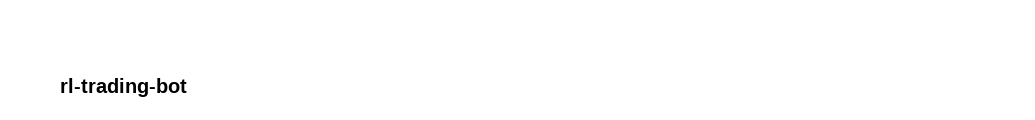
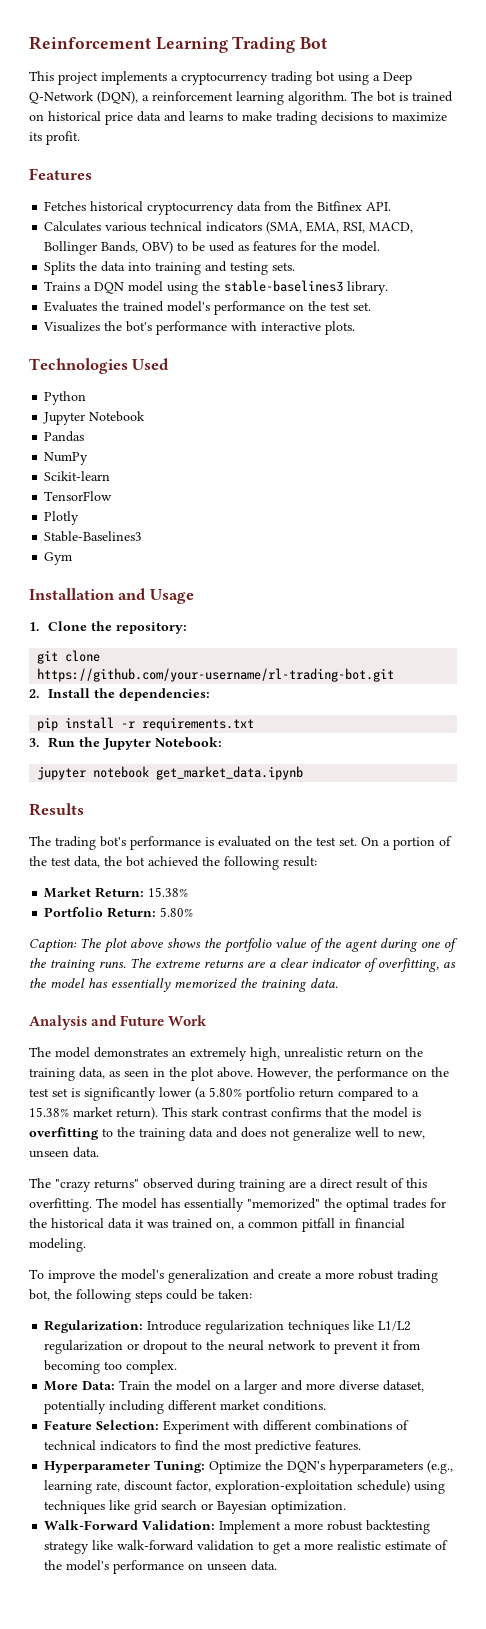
[60,78,187,97] rl-trading-bot -> [29,36,328,53] [29,71,412,85] [29,91,453,105] [29,111,447,125] [29,131,80,145] [29,168,92,180] [44,201,392,215] [44,221,414,234] [44,241,381,255] [44,261,296,275] [44,280,389,295] [44,301,372,315] [43,321,356,335] [29,358,170,374] [44,391,87,405] [43,411,146,425] [44,431,85,442] [44,452,89,465] [44,471,111,481] [44,491,113,501] [44,511,80,525] [44,531,143,542] [44,552,73,565] [29,588,194,604] [29,621,187,634] [37,650,101,664] [37,668,395,682] [29,688,210,701] [37,717,255,731] [29,737,222,750] [37,766,304,780] [29,803,84,816] [29,836,452,850] [29,856,317,870] [44,887,189,898] [44,907,194,918] [29,938,458,953] [29,958,456,972] [29,978,338,992] [29,1015,208,1030] [29,1047,423,1061] [29,1067,449,1081] [29,1087,419,1101] [29,1107,421,1120] [29,1127,425,1141] [29,1147,99,1158] [29,1178,427,1192] [29,1198,446,1212] [29,1218,405,1232] [29,1238,86,1252] [29,1269,438,1283] [29,1289,252,1303] [44,1320,412,1334] [44,1340,421,1354] [44,1360,178,1374] [44,1380,425,1394] [44,1400,327,1414] [44,1420,410,1434] [44,1440,362,1454] [44,1460,454,1474] [44,1480,446,1494] [44,1500,347,1514] [44,1520,431,1534] [44,1540,449,1554] [44,1560,278,1574] Reinforcement Learning Trading Bot // This project implements a cryptocurrency trading bot using a Deep Q-Network (DQN), a reinforcement learning algorithm. The bot is trained on historical price data and learns to make trading decisions to maximize its profit. // Features // Fetches historical cryptocurrency data from the Bitfinex API. // Calculates various technical indicators (SMA, EMA, RSI, MACD, Bollinger Bands, OBV) to be used as features for the model. // Splits the data into training and testing sets. // Trains a DQN model using the stable-baselines3 library. // Evaluates the trained model's performance on the test set. // Visualizes the bot's performance with interactive plots. // Technologies Used // Python // Jupyter Notebook // Pandas // NumPy // Scikit-learn // TensorFlow // Plotly // Stable-Baselines3 // Gym // Installation and Usage // 1. Clone the repository: // git clone https://github.com/your-username/rl-trading-bot.git // 2. Install the dependencies: // pip install -r requirements.txt // 3. Run the Jupyter Notebook: // jupyter notebook get_market_data.ipynb // Results // The trading bot's performance is evaluated on the test set. On a portion of the test data, the bot achieved the following result: // Market Return: 15.38% // Portfolio Return: 5.80% // Caption: The plot above shows the portfolio value of the agent during one of the training runs. The extreme returns are a clear indicator of overfitting, as the model has essentially memorized the training data. // Analysis and Future Work // The model demonstrates an extremely high, unrealistic return on the training data, as seen in the plot above. However, the performance on the test set is significantly lower (a 5.80% portfolio return compared to a 15.38% market return). This stark contrast confirms that the model is overfitting to the training data and does not generalize well to new, unseen data. // The "crazy returns" observed during training are a direct result of this overfitting. The model has essentially "memorized" the optimal trades for the historical data it was trained on, a common pitfall in financial modeling. // To improve the model's generalization and create a more robust trading bot, the following steps could be taken: // Regularization: Introduce regularization techniques like L1/L2 regularization or dropout to the neural network to prevent it from becoming too complex. // More Data: Train the model on a larger and more diverse dataset, potentially including different market conditions. // Feature Selection: Experiment with different combinations of technical indicators to find the most predictive features. // Hyperparameter Tuning: Optimize the DQN's hyperparameters (e.g., learning rate, discount factor, exploration-exploitation schedule) using techniques like grid search or Bayesian optimization. // Walk-Forward Validation: Implement a more robust backtesting strategy like walk-forward validation to get a more realistic estimate of the model's performance on unseen data.

